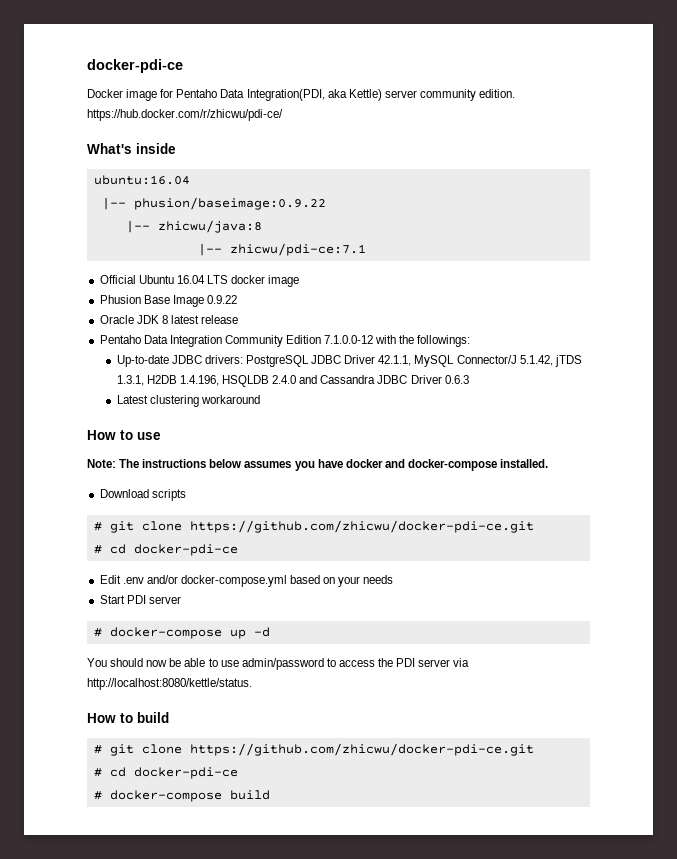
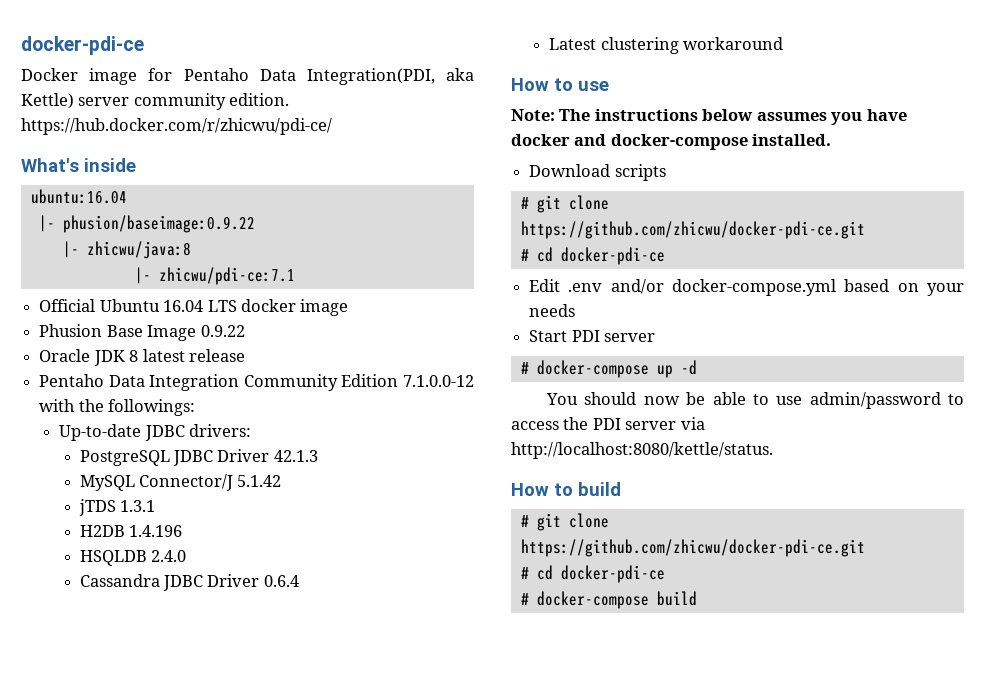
[101,197,126,210] |-- -> [38,215,55,232] |-
[125,220,150,233] |-- -> [62,241,79,258] |-
[197,243,222,256] |-- -> [134,267,151,284] |-
(243, 359) none -> (252, 430) //
[378,355,412,366] 42.1.1, -> [273,450,318,462] 42.1.3 //
[519,355,582,367] [116,375,219,386] 5.1.42, jTDS 1.3.1, H2DB 1.4.196, -> [237,475,282,487] [78,499,155,516] [79,525,182,537] 5.1.42 // jTDS 1.3.1 // H2DB 1.4.196 //
[299,375,318,384] and -> (186, 556) //
[444,375,469,384] 0.6.3 -> [263,575,299,587] 0.6.4

